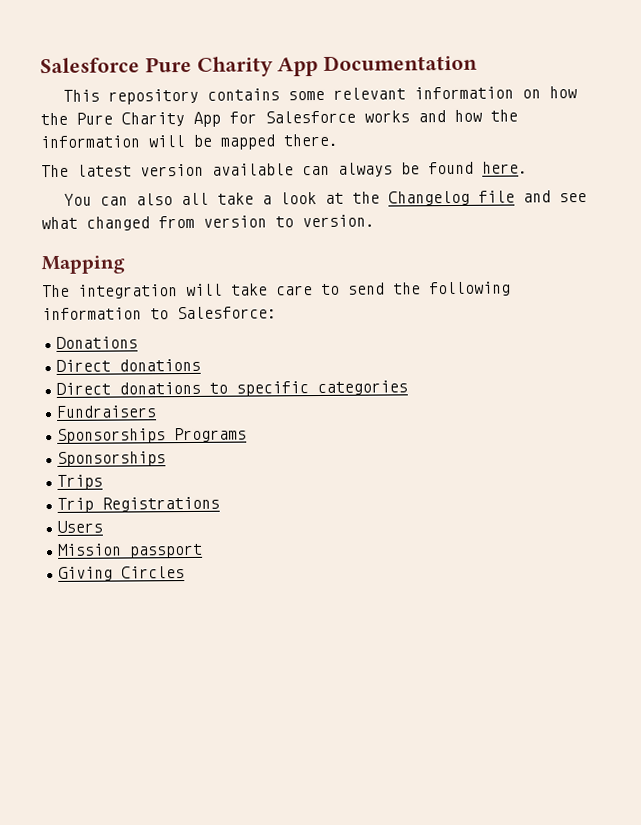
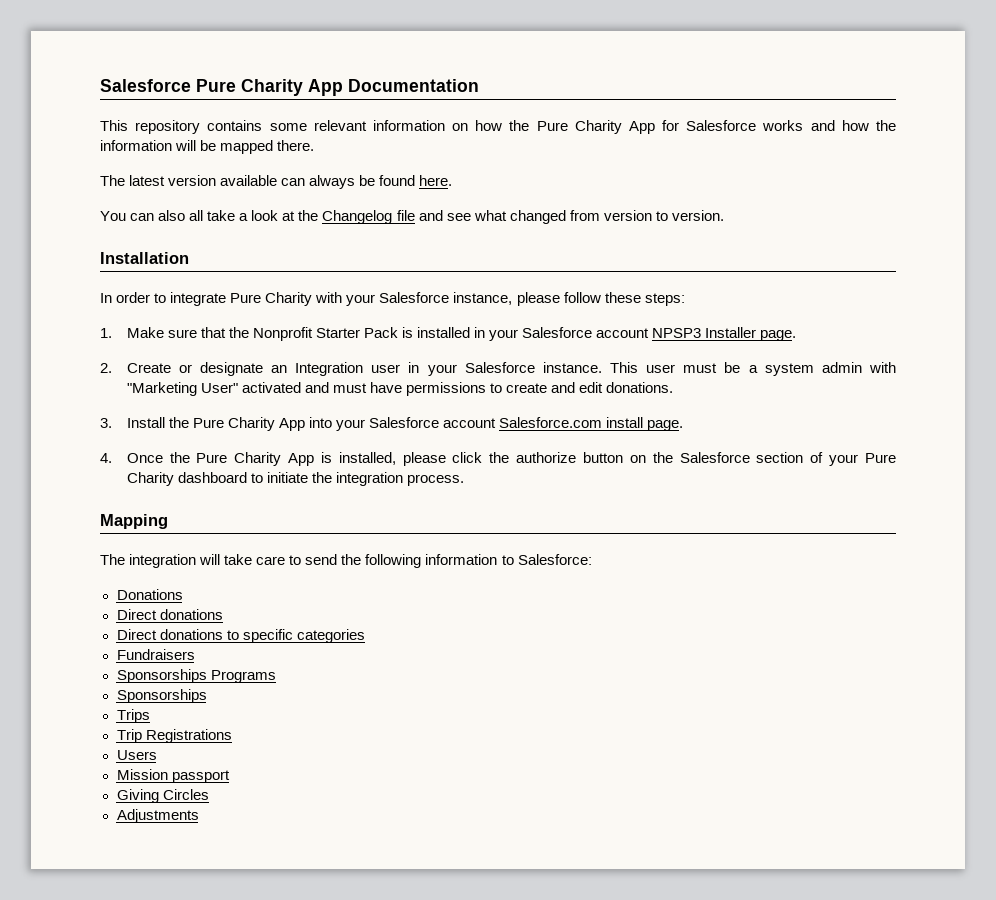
(375, 221) none -> [100,252,189,264] [100,292,685,306] [100,327,797,341] [100,362,897,376] [126,382,674,396] [100,417,684,431] [100,452,896,466] [126,472,464,486] // Installation // In order to integrate Pure Charity with your Salesforce instance, please follow these steps: // 1. Make sure that the Nonprofit Starter Pack is installed in your Salesforce account NPSP3 Installer page. // 2. Create or designate an Integration user in your Salesforce instance. This user must be a system admin with "Marketing User" activated and must have permissions to create and edit donations. // 3. Install the Pure Charity App into your Salesforce account Salesforce.com install page. // 4. Once the Pure Charity App is installed, please click the authorize button on the Salesforce section of your Pure Charity dashboard to initiate the integration process.
(186, 572) none -> [116,809,199,823] // Adjustments

